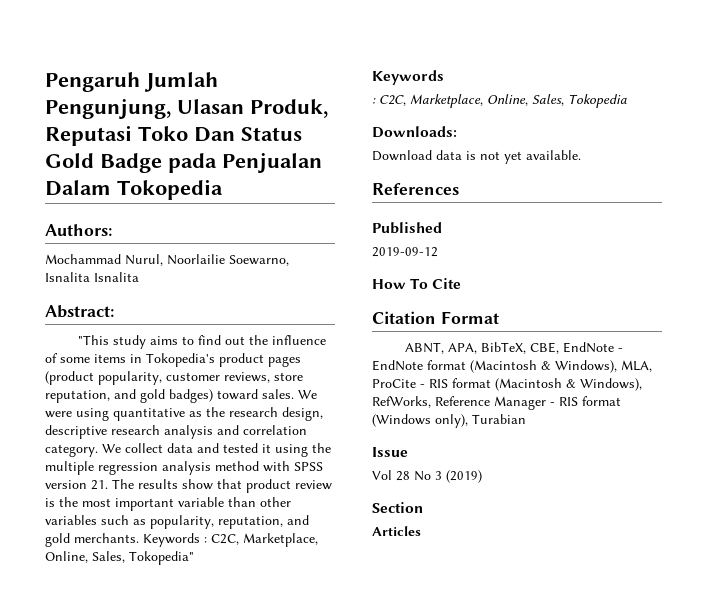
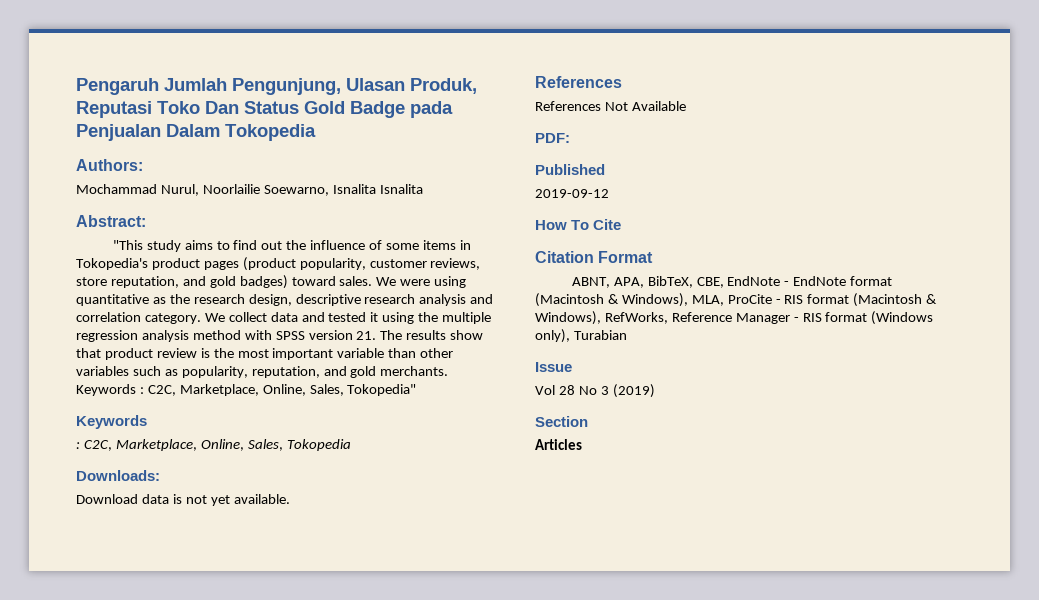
(459, 189) none -> [535,101,686,111] [535,133,570,143] // References Not Available // PDF:

